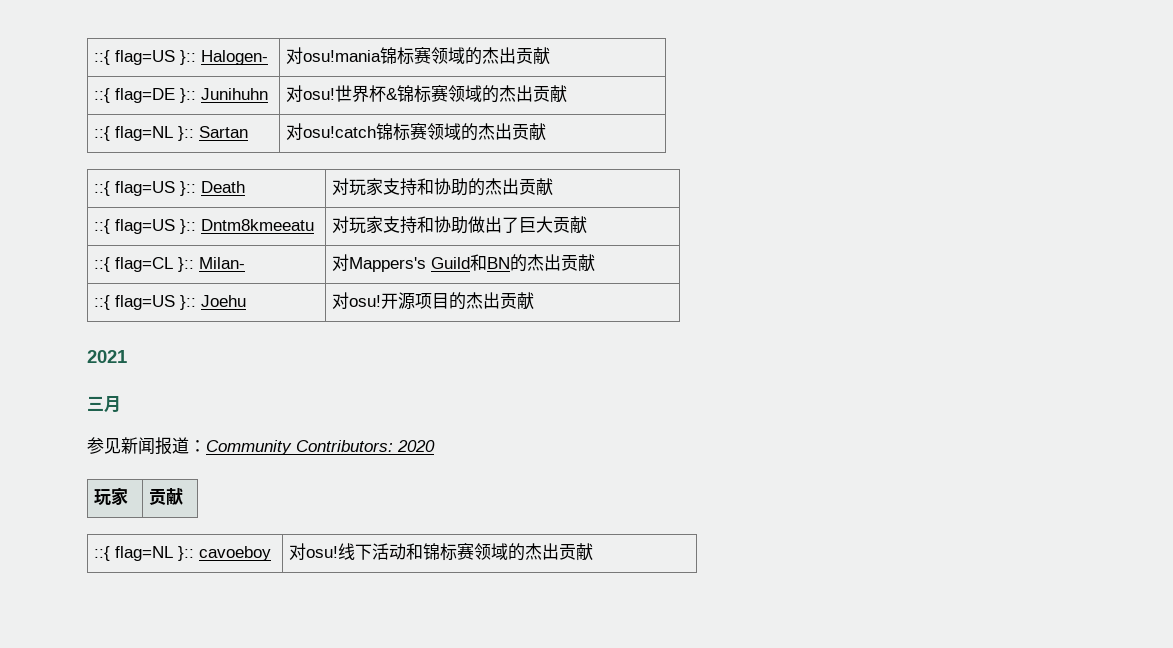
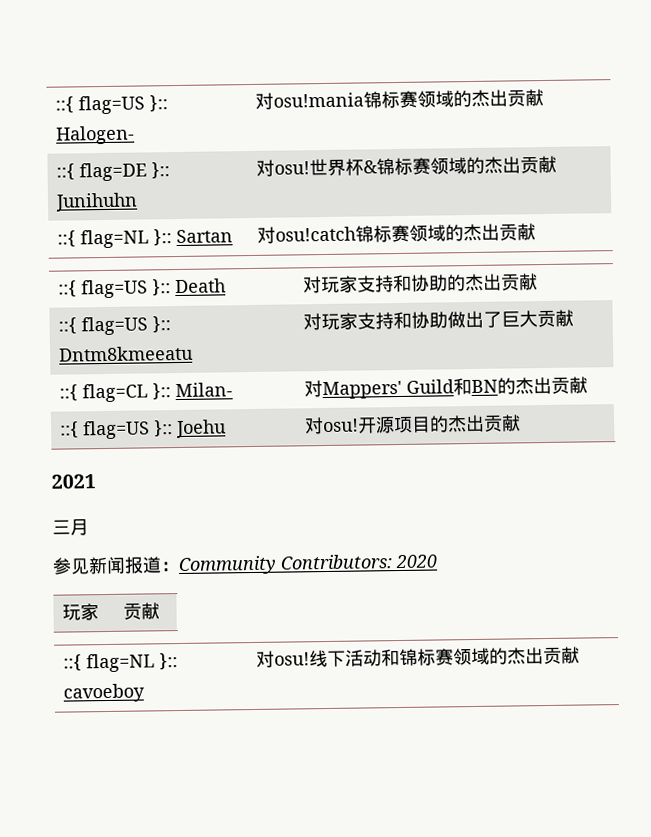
[349,257,427,272] Mappers's -> [322,380,403,400] Mappers'

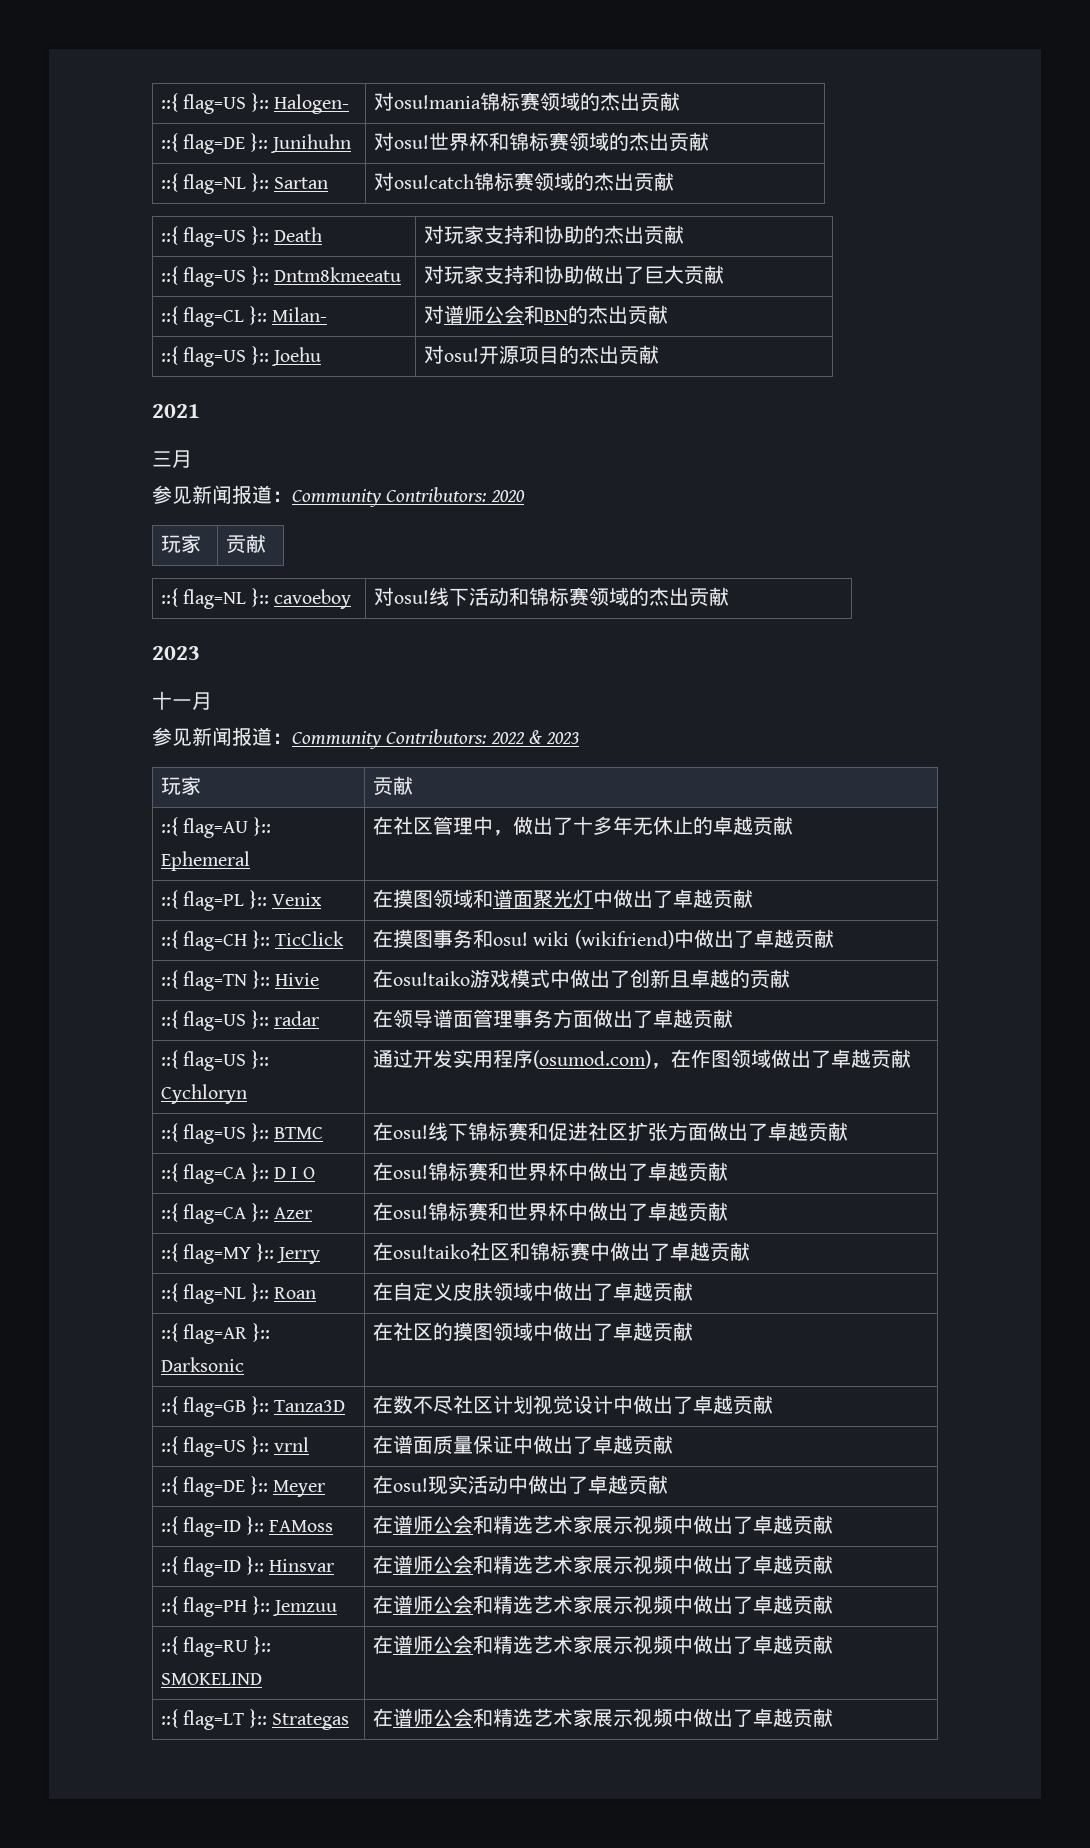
[363,160,379,174] & -> [488,132,509,151] 和
[322,379,455,400] Mappers' Guild -> [443,305,524,324] 谱师公会
(581, 655) none -> [152,646,200,660] [152,691,212,710] [152,727,579,749] [160,776,201,795] [372,776,413,796] [160,817,271,838] [160,851,250,871] [372,816,793,836] [160,890,323,911] [372,889,753,909] [160,930,345,951] [372,929,834,949] [160,970,320,991] [372,969,790,989] [160,1010,320,1031] [372,1009,733,1029] [160,1050,269,1071] [160,1084,247,1104] [372,1049,911,1069] [160,1123,324,1144] [372,1122,848,1142] [160,1163,315,1184] [372,1162,728,1182] [160,1203,313,1224] [372,1202,728,1222] [160,1243,321,1264] [372,1242,750,1262] [160,1283,317,1304] [372,1282,693,1302] [160,1323,270,1344] [160,1357,244,1372] [372,1322,693,1342] [160,1396,346,1417] [372,1395,773,1415] [160,1436,310,1457] [372,1435,673,1455] [160,1476,326,1497] [372,1475,668,1495] [160,1516,334,1537] [372,1515,833,1535] [160,1556,335,1577] [372,1555,833,1575] [160,1596,338,1617] [372,1595,833,1615] [160,1636,271,1657] [160,1673,262,1685] [372,1635,833,1655] [160,1709,350,1730] [372,1708,833,1728] // 2023 // 十一月 // 参见新闻报道：Community Contributors: 2022 & 2023 // 玩家 | 贡献 // ::{ flag=AU }:: Ephemeral | 在社区管理中，做出了十多年无休止的卓越贡献 // ::{ flag=PL }:: Venix | 在摸图领域和谱面聚光灯中做出了卓越贡献 // ::{ flag=CH }:: TicClick | 在摸图事务和osu! wiki (wikifriend)中做出了卓越贡献 // ::{ flag=TN }:: Hivie | 在osu!taiko游戏模式中做出了创新且卓越的贡献 // ::{ flag=US }:: radar | 在领导谱面管理事务方面做出了卓越贡献 // ::{ flag=US }:: Cychloryn | 通过开发实用程序(osumod.com)，在作图领域做出了卓越贡献 // ::{ flag=US }:: BTMC | 在osu!线下锦标赛和促进社区扩张方面做出了卓越贡献 // ::{ flag=CA }:: D I O | 在osu!锦标赛和世界杯中做出了卓越贡献 // ::{ flag=CA }:: Azer | 在osu!锦标赛和世界杯中做出了卓越贡献 // ::{ flag=MY }:: Jerry | 在osu!taiko社区和锦标赛中做出了卓越贡献 // ::{ flag=NL }:: Roan | 在自定义皮肤领域中做出了卓越贡献 // ::{ flag=AR }:: Darksonic | 在社区的摸图领域中做出了卓越贡献 // ::{ flag=GB }:: Tanza3D | 在数不尽社区计划视觉设计中做出了卓越贡献 // ::{ flag=US }:: vrnl | 在谱面质量保证中做出了卓越贡献 // ::{ flag=DE }:: Meyer | 在osu!现实活动中做出了卓越贡献 // ::{ flag=ID }:: FAMoss | 在谱师公会和精选艺术家展示视频中做出了卓越贡献 // ::{ flag=ID }:: Hinsvar | 在谱师公会和精选艺术家展示视频中做出了卓越贡献 // ::{ flag=PH }:: Jemzuu | 在谱师公会和精选艺术家展示视频中做出了卓越贡献 // ::{ flag=RU }:: SMOKELIND | 在谱师公会和精选艺术家展示视频中做出了卓越贡献 // ::{ flag=LT }:: Strategas | 在谱师公会和精选艺术家展示视频中做出了卓越贡献

